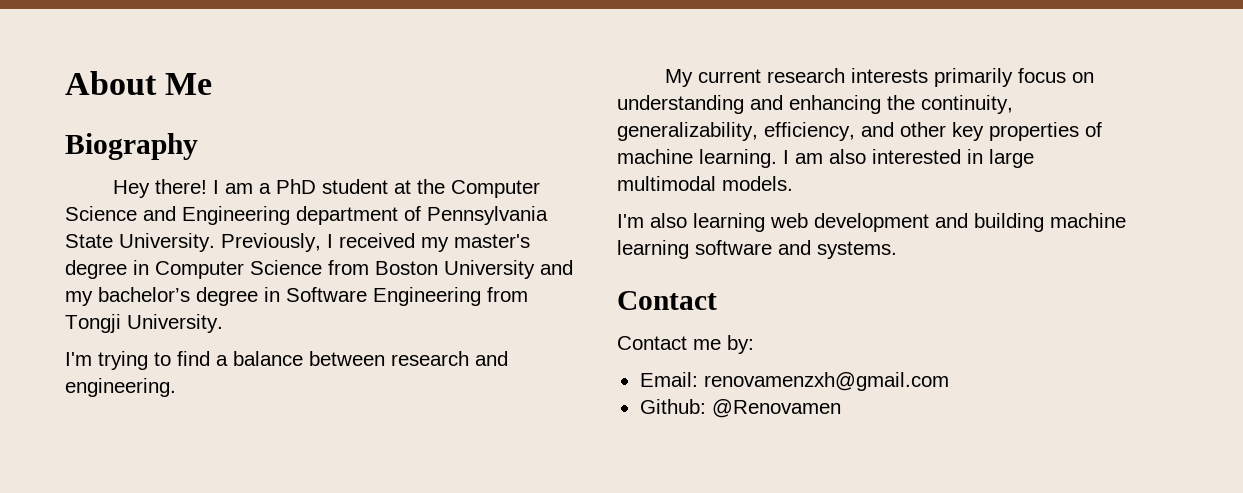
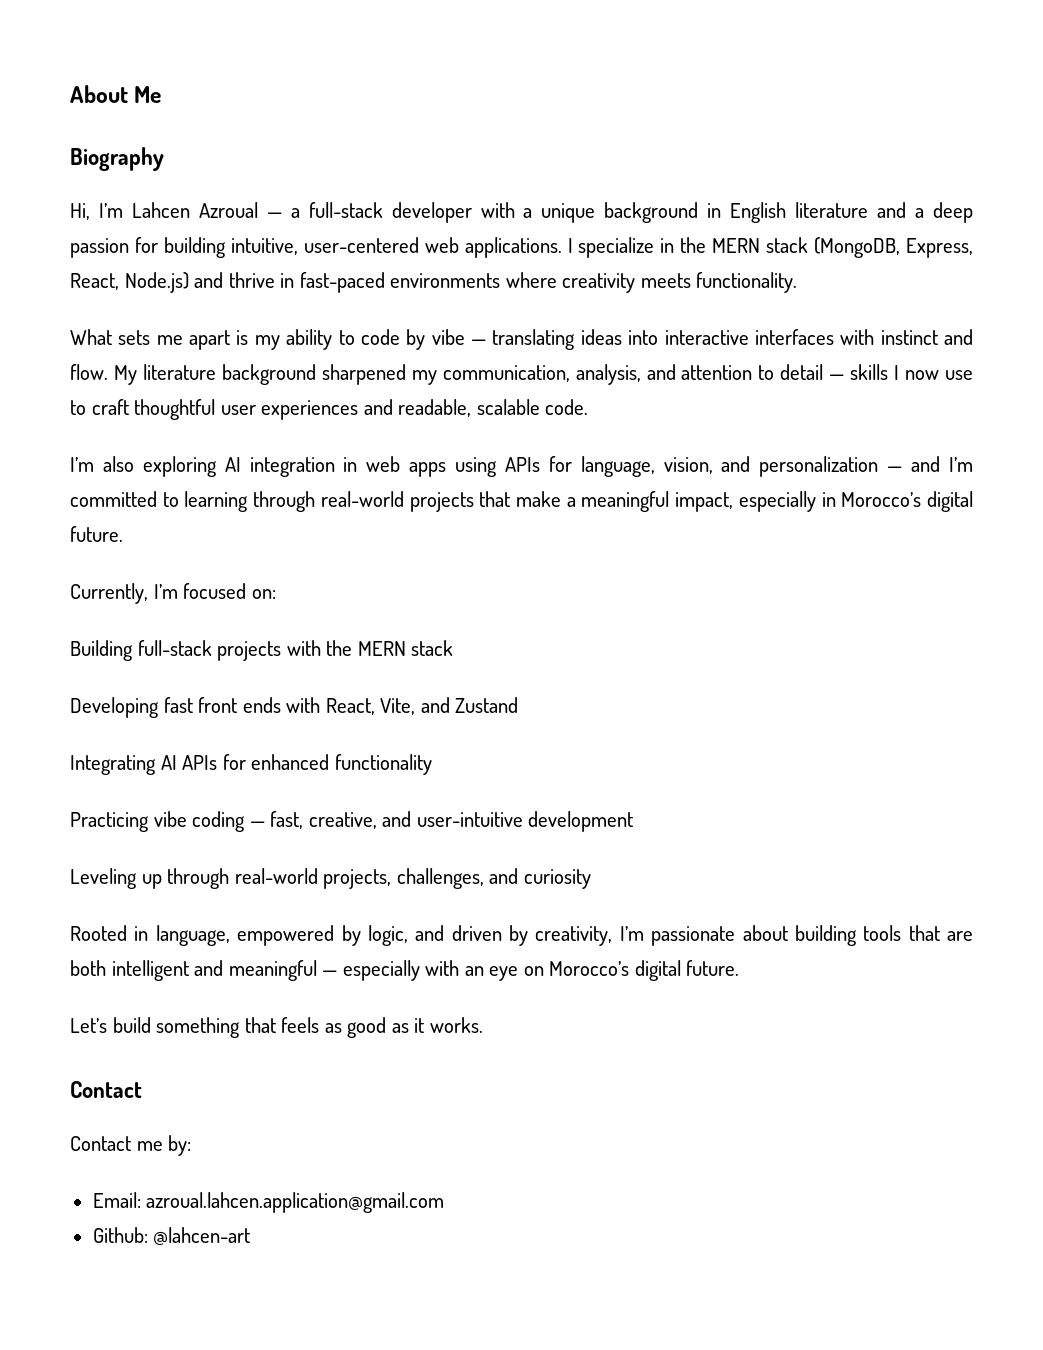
[113,179,541,198] [65,206,548,225] [65,233,530,252] [65,260,573,279] [65,287,528,306] [65,314,223,333] [65,351,508,370] [65,378,176,397] [665,68,1095,87] [617,95,1013,114] [617,122,1102,141] [617,149,1034,168] [617,176,793,191] [617,213,1126,232] [617,240,897,259] Hey there! I am a PhD student at the Computer Science and Engineering department of Pennsylvania State University. Previously, I received my master's degree in Computer Science from Boston University and my bachelor’s degree in Software Engineering from Tongji University. // I'm trying to find a balance between research and engineering. // My current research interests primarily focus on understanding and enhancing the continuity, generalizability, efficiency, and other key properties of machine learning. I am also interested in large multimodal models. // I'm also learning web development and building machine learning software and systems. -> [70,202,974,223] [70,237,973,258] [70,272,798,293] [70,329,973,350] [70,364,973,385] [70,399,589,420] [70,456,973,477] [70,491,973,512] [70,526,123,542] [70,583,276,604] [70,640,454,661] [70,697,519,718] [70,754,432,775] [70,811,634,832] [70,868,591,889] [70,925,973,946] [70,960,740,981] [70,1017,483,1038] Hi, I’m Lahcen Azroual — a full-stack developer with a unique background in English literature and a deep passion for building intuitive, user-centered web applications. I specialize in the MERN stack (MongoDB, Express, React, Node.js) and thrive in fast-paced environments where creativity meets functionality. // What sets me apart is my ability to code by vibe — translating ideas into interactive interfaces with instinct and flow. My literature background sharpened my communication, analysis, and attention to detail — skills I now use to craft thoughtful user experiences and readable, scalable code. // I’m also exploring AI integration in web apps using APIs for language, vision, and personalization — and I’m committed to learning through real-world projects that make a meaningful impact, especially in Morocco’s digital future. // Currently, I’m focused on: // Building full-stack projects with the MERN stack // Developing fast front ends with React, Vite, and Zustand // Integrating AI APIs for enhanced functionality // Practicing vibe coding — fast, creative, and user-intuitive development // Leveling up through real-world projects, challenges, and curiosity // Rooted in language, empowered by logic, and driven by creativity, I’m passionate about building tools that are both intelligent and meaningful — especially with an eye on Morocco’s digital future. // Let’s build something that feels as good as it works.
[703,372,949,391] renovamenzxh@gmail.com -> [146,1192,445,1213] azroual.lahcen.application@gmail.com
[711,399,841,418] @Renovamen -> [153,1227,251,1245] @lahcen-art

